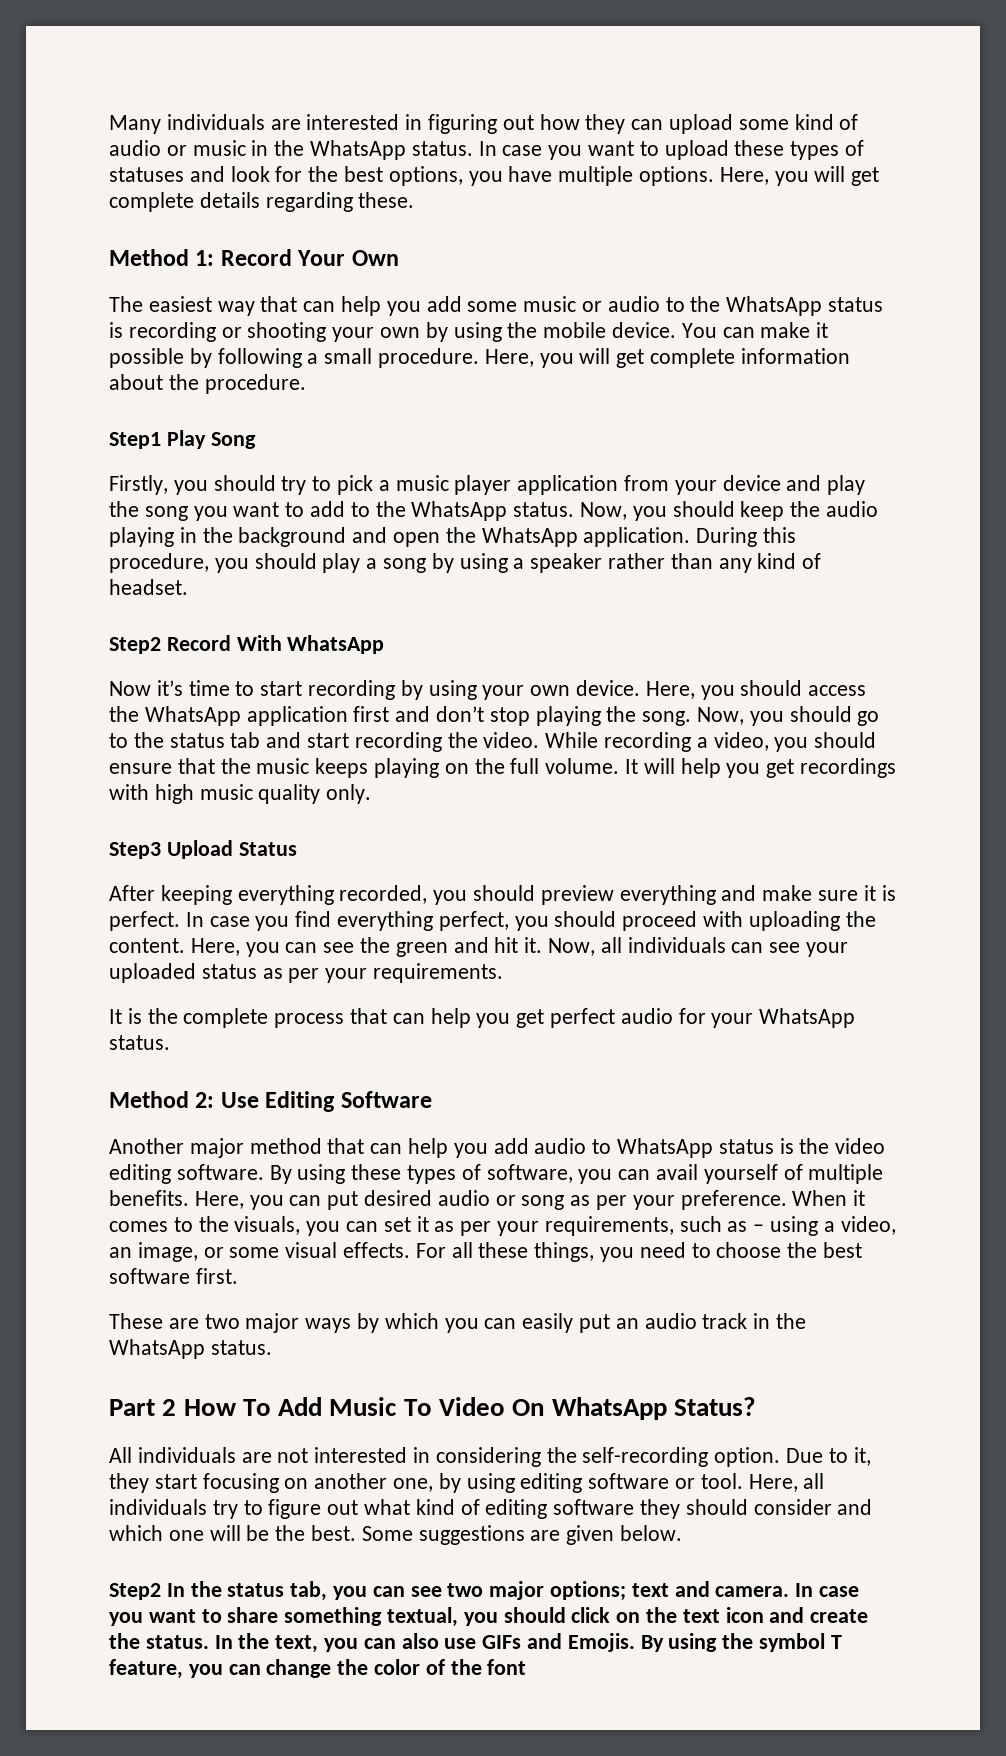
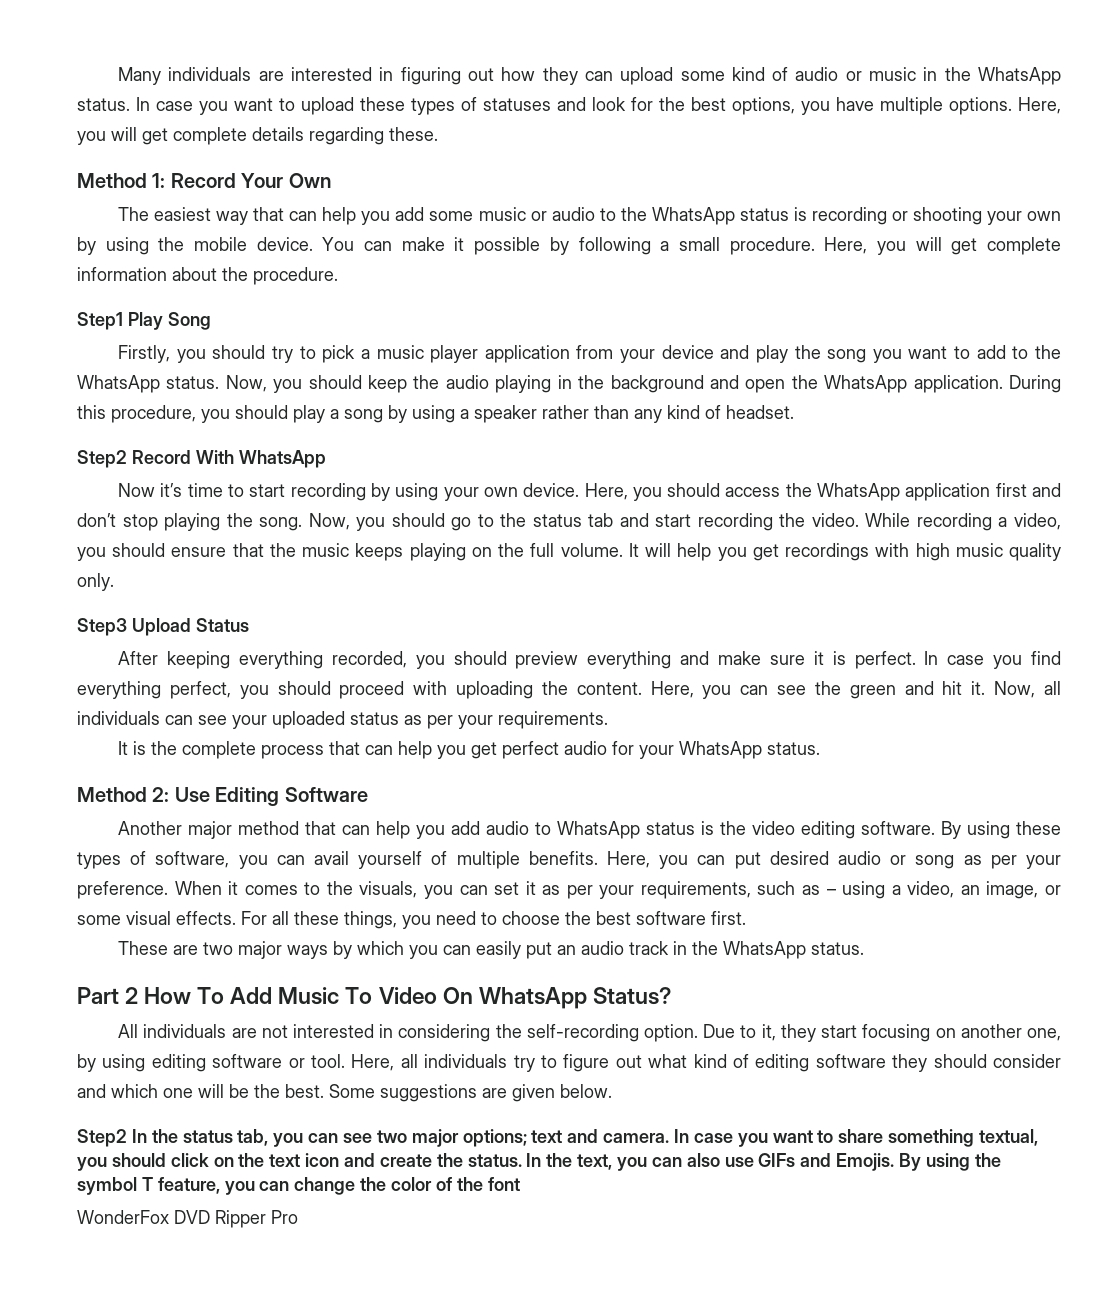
(527, 1667) none -> [77,1210,298,1228] // WonderFox DVD Ripper Pro

